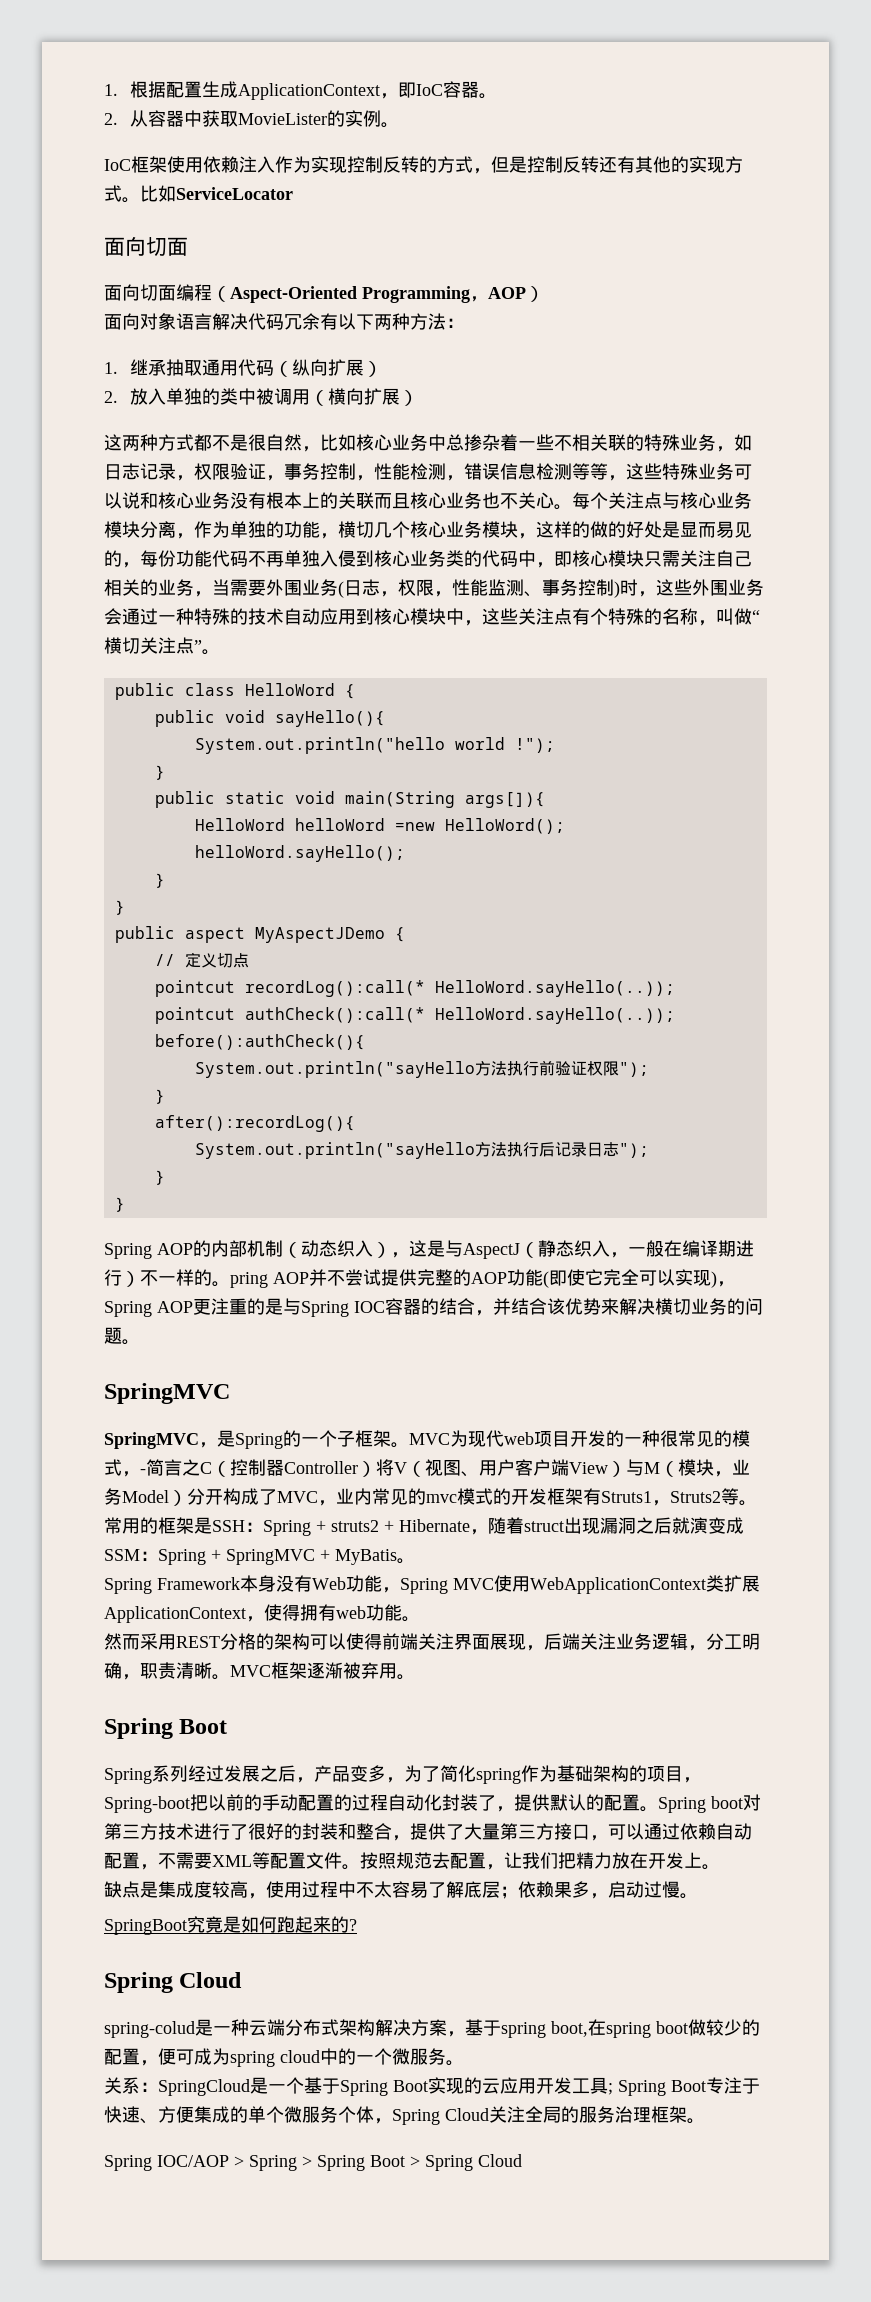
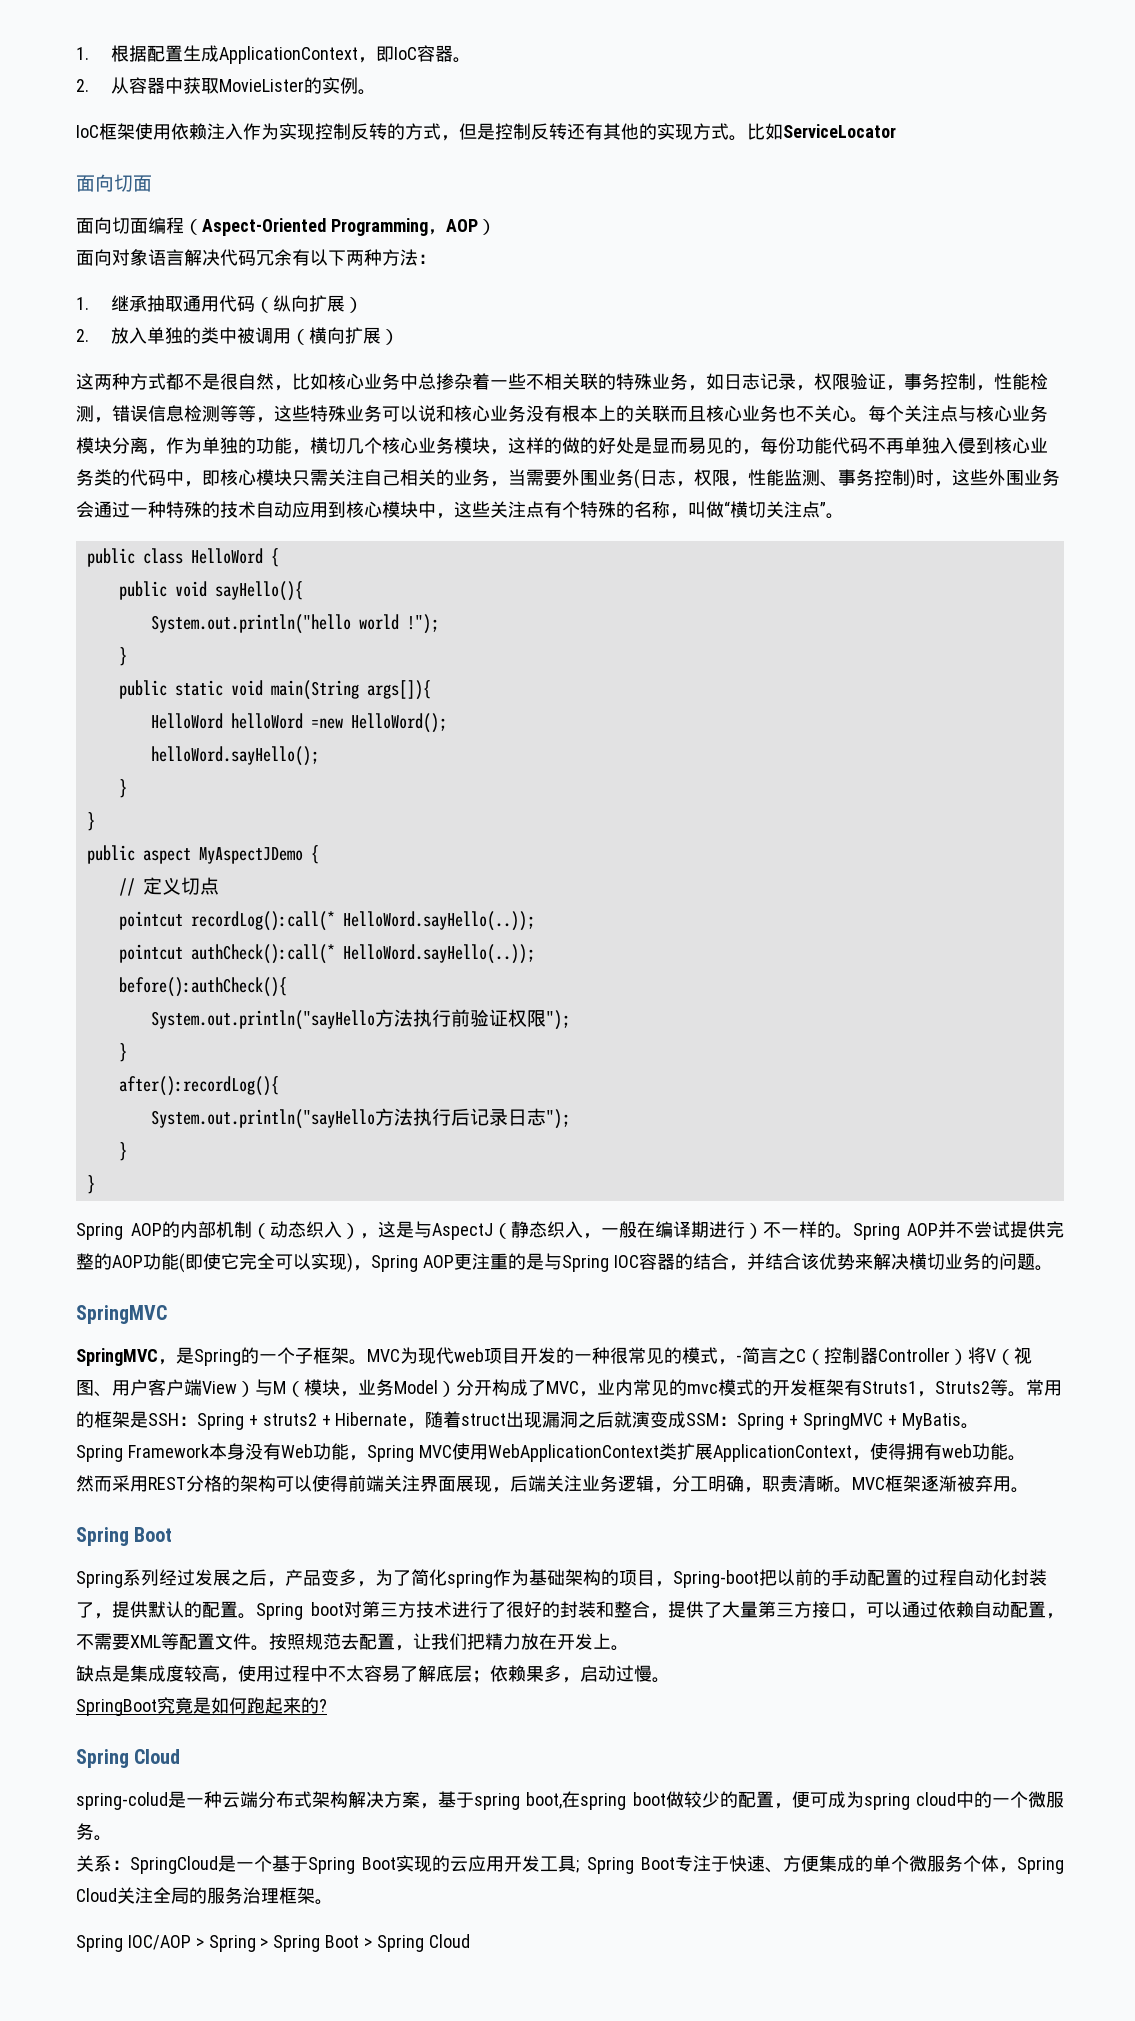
[230,1272,268,1288] pring -> [852,1223,900,1240] Spring

